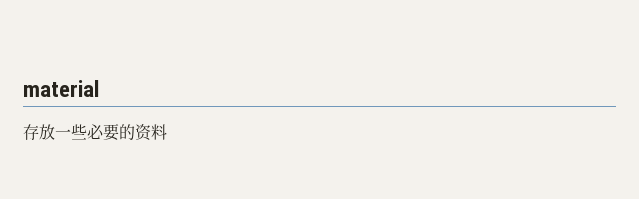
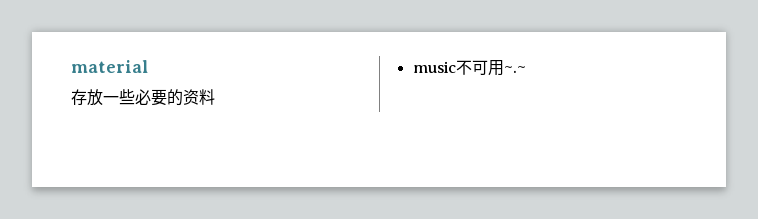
(167, 132) none -> [412,60,526,76] // music不可用~.~

